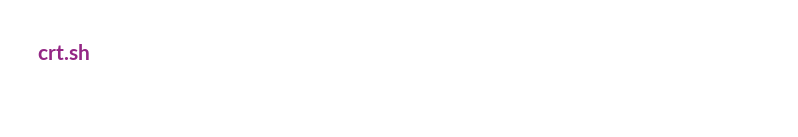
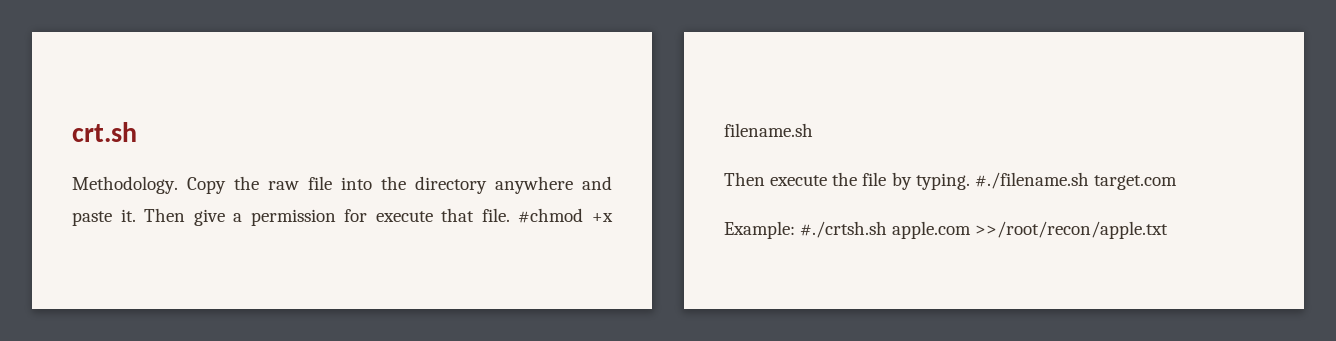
(90, 52) none -> [72,176,612,194] [72,208,613,226] [724,123,813,137] [724,172,1177,190] [724,221,1169,239] // Methodology. Copy the raw file into the directory anywhere and paste it. Then give a permission for execute that file. #chmod +x filename.sh // Then execute the file by typing. #./filename.sh target.com // Example: #./crtsh.sh apple.com >>/root/recon/apple.txt

